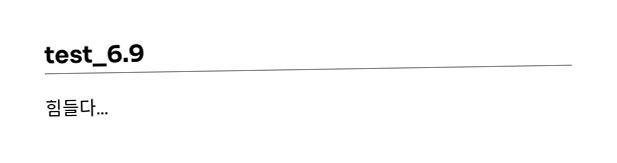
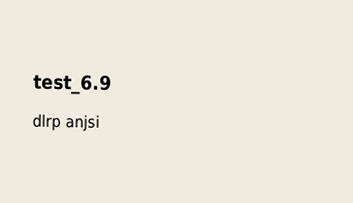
[45,98,109,118] 힘들다... -> [32,113,100,132] dlrp anjsi

